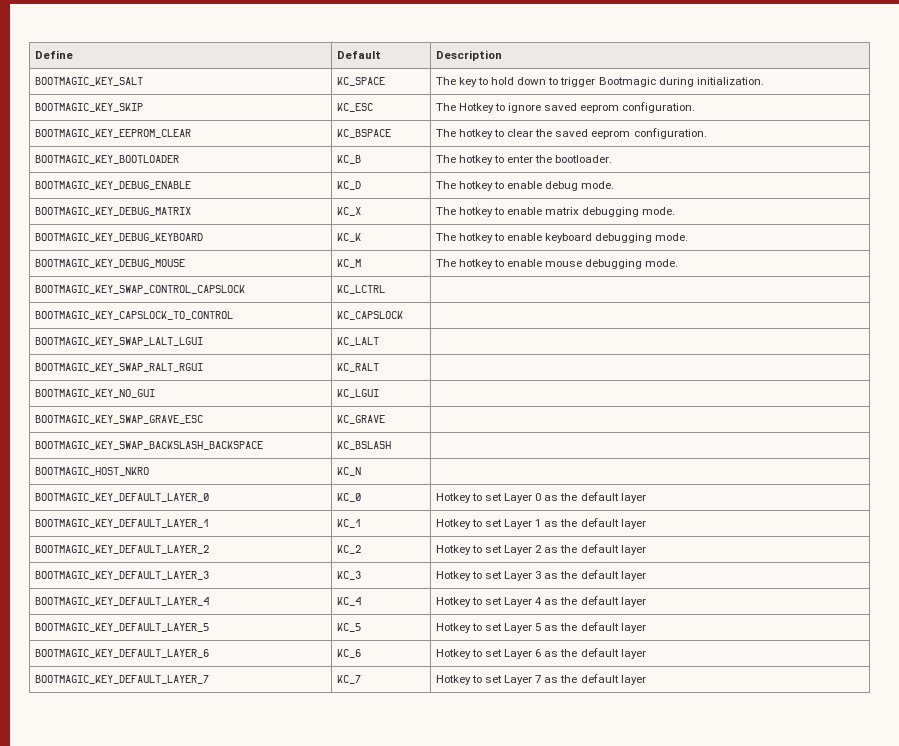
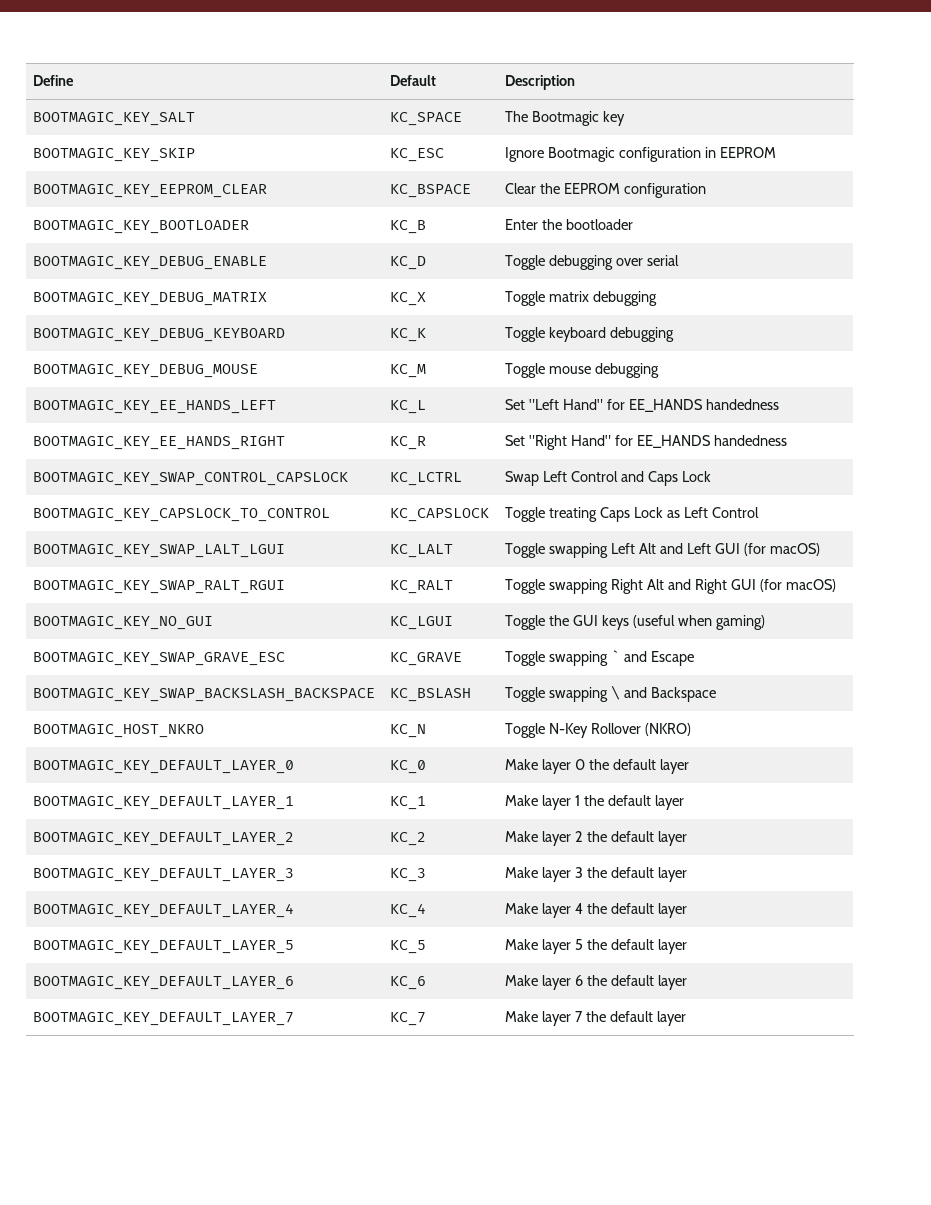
(456, 81) none -> [532,111,600,126] Bootmagic
[478,77,764,87] [34,103,143,112] [336,103,373,112] [435,102,696,113] [34,129,191,138] [336,129,391,138] [435,128,707,139] [34,155,179,164] [336,155,361,164] [435,155,613,165] [34,181,191,190] [336,181,361,190] [435,181,615,191] [34,207,191,216] [336,207,361,216] [435,207,543,217] to hold down to trigger Bootmagic during initialization. // BOOTMAGIC_KEY_SKIP | KC_ESC | The Hotkey to ignore saved eeprom configuration. // BOOTMAGIC_KEY_EEPROM_CLEAR | KC_BSPACE | The hotkey to clear the saved eeprom configuration. // BOOTMAGIC_KEY_BOOTLOADER | KC_B | The hotkey to enter the bootloader. // BOOTMAGIC_KEY_DEBUG_ENABLE | KC_D | The hotkey to enable debug mode. // BOOTMAGIC_KEY_DEBUG_MATRIX | KC_X | The hotkey to enable -> [33,148,196,162] [390,148,445,162] [505,147,776,162] [33,184,268,198] [390,184,472,198] [505,183,707,198] [33,220,250,234] [390,220,427,234] [505,219,634,230] [33,256,268,270] [390,256,427,270] [505,255,680,270] [33,292,268,306] [390,292,427,306] [505,291,546,306] // BOOTMAGIC_KEY_SKIP | KC_ESC | Ignore Bootmagic configuration in EEPROM // BOOTMAGIC_KEY_EEPROM_CLEAR | KC_BSPACE | Clear the EEPROM configuration // BOOTMAGIC_KEY_BOOTLOADER | KC_B | Enter the bootloader // BOOTMAGIC_KEY_DEBUG_ENABLE | KC_D | Toggle debugging over serial // BOOTMAGIC_KEY_DEBUG_MATRIX | KC_X | Toggle
[642,207,676,215] mode. -> (658, 298) none
[435,233,543,243] The hotkey to enable -> [505,327,546,342] Toggle
[655,233,689,241] mode. -> (675, 334) none
[435,259,679,269] [34,285,245,294] [336,285,385,294] [34,311,233,320] [336,311,403,320] [34,337,203,346] [336,337,379,346] [34,363,203,372] [336,363,379,372] [34,389,155,398] [336,389,379,398] [34,415,203,424] [336,415,385,424] [34,441,263,450] [336,441,391,450] [34,467,149,476] [336,467,361,476] [34,493,209,502] [336,493,361,502] [435,493,559,503] The hotkey to enable mouse debugging mode. // BOOTMAGIC_KEY_SWAP_CONTROL_CAPSLOCK | KC_LCTRL | // BOOTMAGIC_KEY_CAPSLOCK_TO_CONTROL | KC_CAPSLOCK | // BOOTMAGIC_KEY_SWAP_LALT_LGUI | KC_LALT | // BOOTMAGIC_KEY_SWAP_RALT_RGUI | KC_RALT | // BOOTMAGIC_KEY_NO_GUI | KC_LGUI | // BOOTMAGIC_KEY_SWAP_GRAVE_ESC | KC_GRAVE | // BOOTMAGIC_KEY_SWAP_BACKSLASH_BACKSPACE | KC_BSLASH | // BOOTMAGIC_HOST_NKRO | KC_N | // BOOTMAGIC_KEY_DEFAULT_LAYER_0 | KC_0 | Hotkey to set Layer 0 as -> [505,363,660,378] [33,400,277,414] [390,400,427,414] [505,399,779,412] [33,436,286,450] [390,436,427,450] [505,435,787,450] [33,472,349,486] [390,472,463,486] [505,471,711,486] [33,508,331,522] [390,508,490,522] [505,507,759,522] [33,544,286,558] [390,544,454,558] [505,543,820,558] [33,580,286,594] [390,580,454,594] [505,579,836,594] [33,616,214,630] [390,616,454,630] [505,615,765,630] [33,652,286,666] [390,652,463,666] [505,650,694,666] [33,688,376,702] [390,688,472,702] [505,685,716,702] [33,724,205,738] [390,724,427,738] [505,723,692,738] [33,760,295,774] [390,760,427,774] [505,759,586,774] Toggle mouse debugging // BOOTMAGIC_KEY_EE_HANDS_LEFT | KC_L | Set "Left Hand" for EE_HANDS handedness // BOOTMAGIC_KEY_EE_HANDS_RIGHT | KC_R | Set "Right Hand" for EE_HANDS handedness // BOOTMAGIC_KEY_SWAP_CONTROL_CAPSLOCK | KC_LCTRL | Swap Left Control and Caps Lock // BOOTMAGIC_KEY_CAPSLOCK_TO_CONTROL | KC_CAPSLOCK | Toggle treating Caps Lock as Left Control // BOOTMAGIC_KEY_SWAP_LALT_LGUI | KC_LALT | Toggle swapping Left Alt and Left GUI (for macOS) // BOOTMAGIC_KEY_SWAP_RALT_RGUI | KC_RALT | Toggle swapping Right Alt and Right GUI (for macOS) // BOOTMAGIC_KEY_NO_GUI | KC_LGUI | Toggle the GUI keys (useful when gaming) // BOOTMAGIC_KEY_SWAP_GRAVE_ESC | KC_GRAVE | Toggle swapping ` and Escape // BOOTMAGIC_KEY_SWAP_BACKSLASH_BACKSPACE | KC_BSLASH | Toggle swapping \ and Backspace // BOOTMAGIC_HOST_NKRO | KC_N | Toggle N-Key Rollover (NKRO) // BOOTMAGIC_KEY_DEFAULT_LAYER_0 | KC_0 | Make layer 0
[435,519,559,529] Hotkey to set Layer 1 as -> [505,795,581,810] Make layer 1
[435,545,559,555] Hotkey to set Layer 2 as -> [505,831,584,846] Make layer 2
[435,571,559,581] Hotkey to set Layer 3 as -> [505,867,584,882] Make layer 3
[435,597,559,607] Hotkey to set Layer 4 as -> [505,903,584,918] Make layer 4
[435,623,559,633] Hotkey to set Layer 5 as -> [505,939,584,954] Make layer 5
[435,649,559,659] Hotkey to set Layer 6 as -> [505,975,584,990] Make layer 6
[435,675,559,685] Hotkey to set Layer 7 as -> [505,1011,584,1026] Make layer 7

